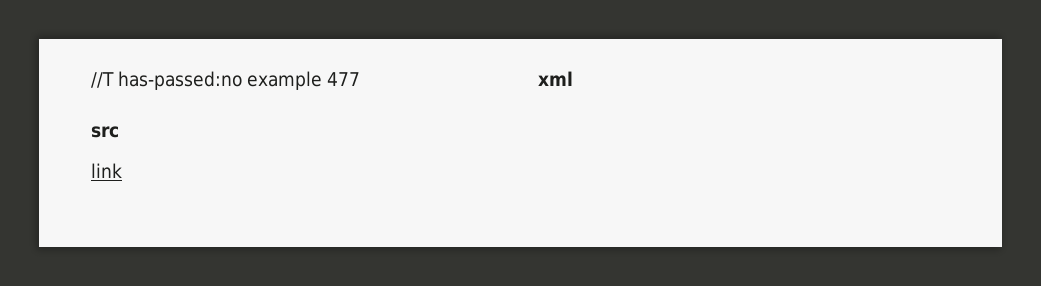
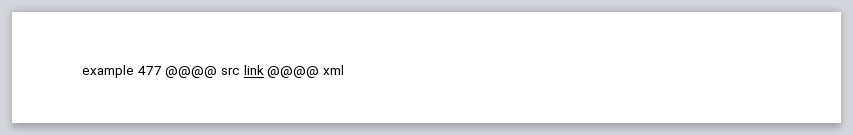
[91,71,243,90] //T has-passed:no -> (82, 71) none
(361, 79) // -> [165,66,218,78] @@@@
(119, 132) // -> (240, 71) none
(122, 170) // -> [267,66,320,78] @@@@

